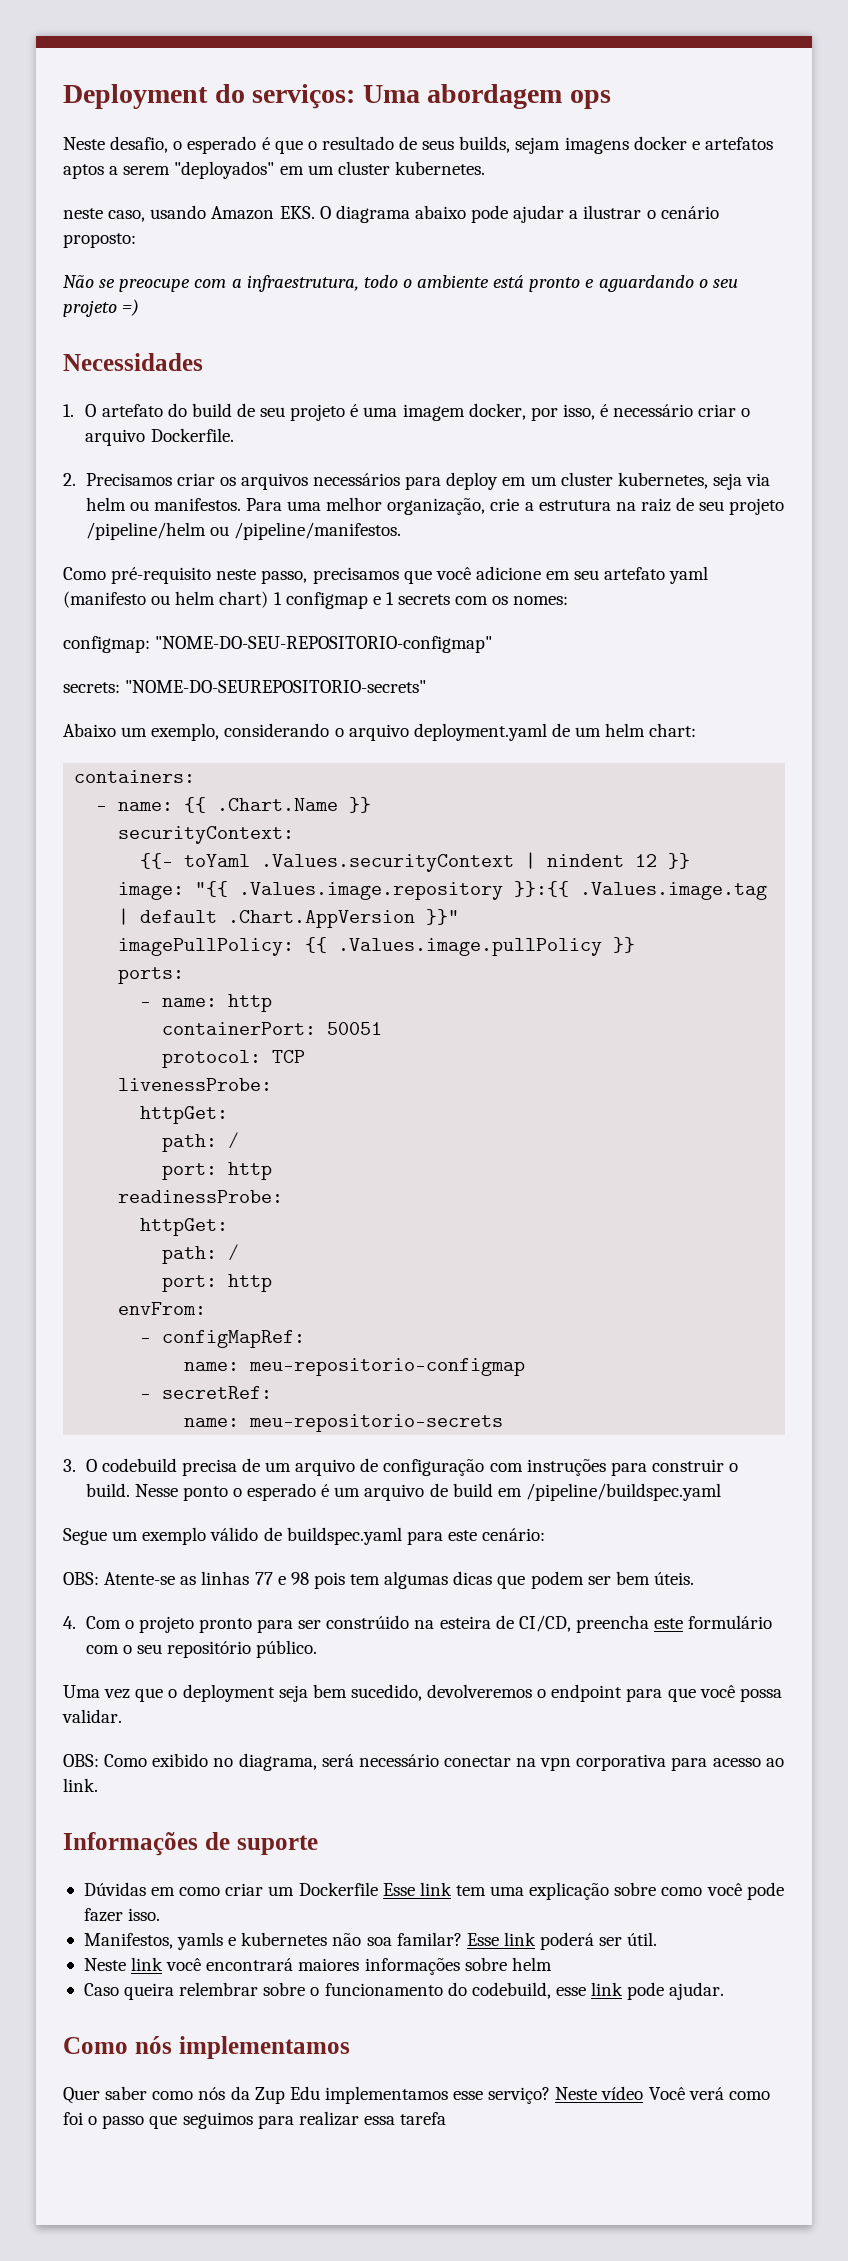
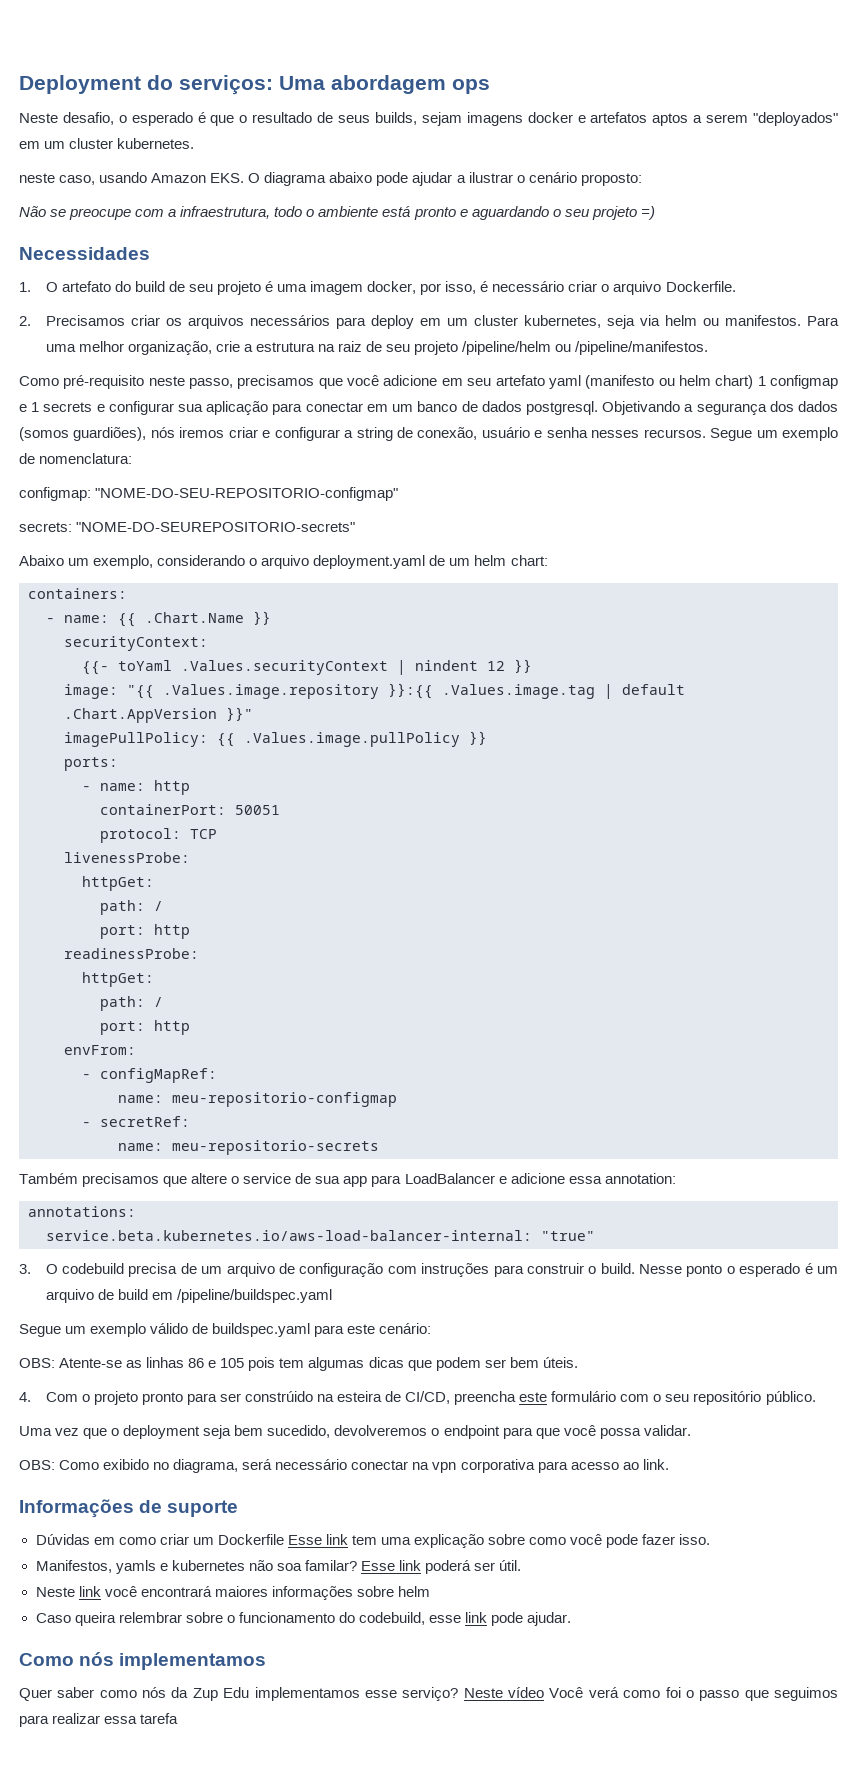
[455,596,569,605] com os nomes: -> [96,401,839,415] [19,427,839,441] [19,453,133,464] e configurar sua aplicação para conectar em um banco de dados postgresql. Objetivando a segurança dos dados (somos guardiões), nós iremos criar e configurar a string de conexão, usuário e senha nesses recursos. Segue um exemplo de nomenclatura:
(504, 1423) none -> [19,1173,676,1187] [28,1206,136,1217] [46,1230,595,1241] // Também precisamos que altere o service de sua app para LoadBalancer e adicione essa annotation: // annotations: // service.beta.kubernetes.io/aws-load-balancer-internal: "true"
[254,1572,309,1585] 77 e 98 -> [188,1358,245,1368] 86 e 105

